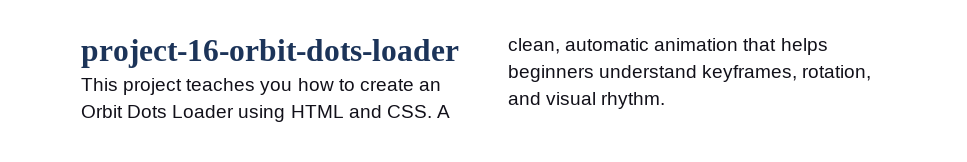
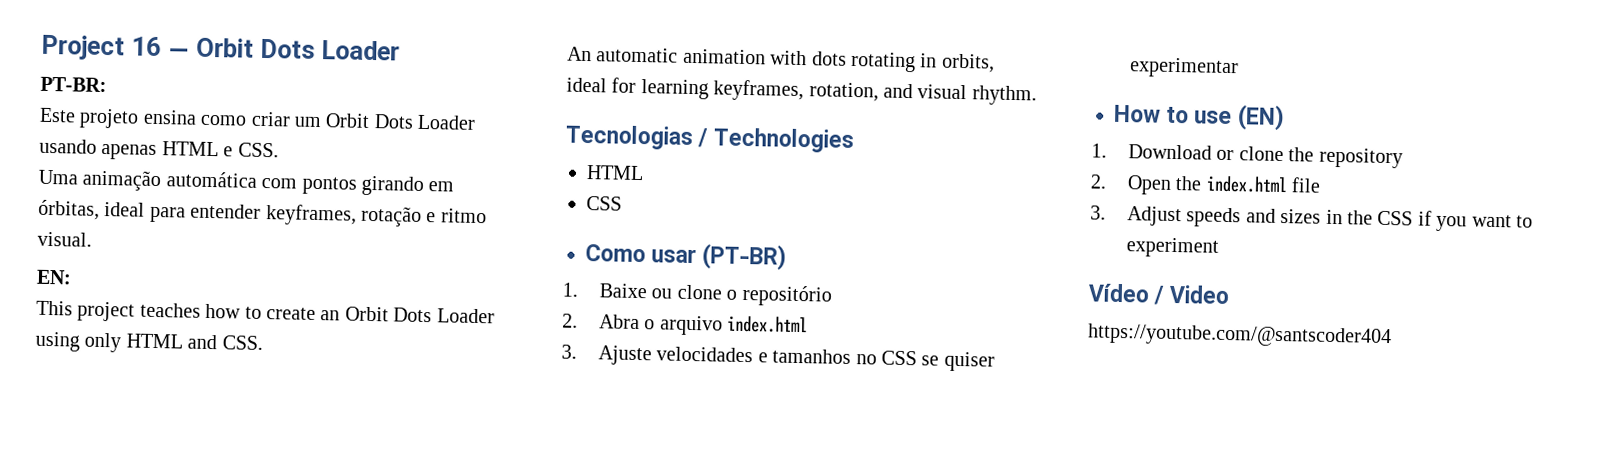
[81,39,459,68] project-16-orbit-dots-loader -> [41,34,401,61] [40,76,107,93] [39,107,477,130] [39,138,279,161] [38,169,455,196] [38,199,487,227] [37,231,92,247] [36,269,72,285] Project 16 — Orbit Dots Loader // PT-BR: // Este projeto ensina como criar um Orbit Dots Loader usando apenas HTML e CSS. // Uma animação automática com pontos girando em órbitas, ideal para entender keyframes, rotação e ritmo visual. // EN:
[260,81,293,95] you -> (201, 310) none
(286, 113) none -> [84,332,122,353] only
[436,105,450,118] [508,38,828,55] [508,65,698,82] A clean, automatic animation that helps beginners understand -> [567,46,995,73] [566,77,709,100] // An automatic animation with dots rotating in orbits, ideal for learning
(666, 100) none -> [565,124,855,154] [586,165,644,181] [586,196,622,211] [585,243,788,271] [562,282,832,307] [562,313,809,336] [561,344,995,372] [1129,57,1240,79] [1114,104,1285,132] [1091,143,1403,169] [1090,174,1322,195] [1090,205,1534,232] [1126,237,1220,258] [1088,283,1231,305] [1087,323,1392,349] // Tecnologias / Technologies // HTML // CSS // Como usar (PT-BR) // 1. Baixe ou clone o repositório // 2. Abra o arquivo index.html // 3. Ajuste velocidades e tamanhos no CSS se quiser experimentar // How to use (EN) // 1. Download or clone the repository // 2. Open the index.html file // 3. Adjust speeds and sizes in the CSS if you want to experiment // Vídeo / Video // https://youtube.com/@santscoder404

